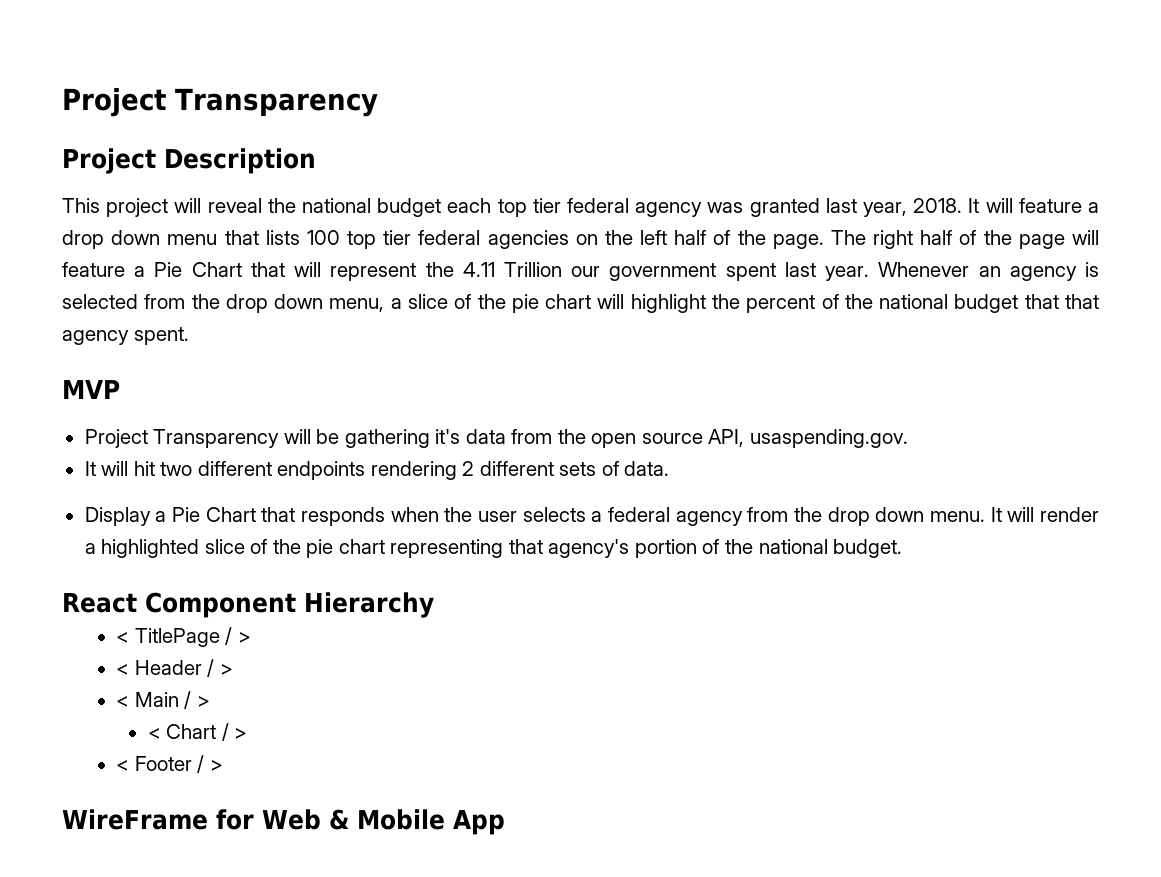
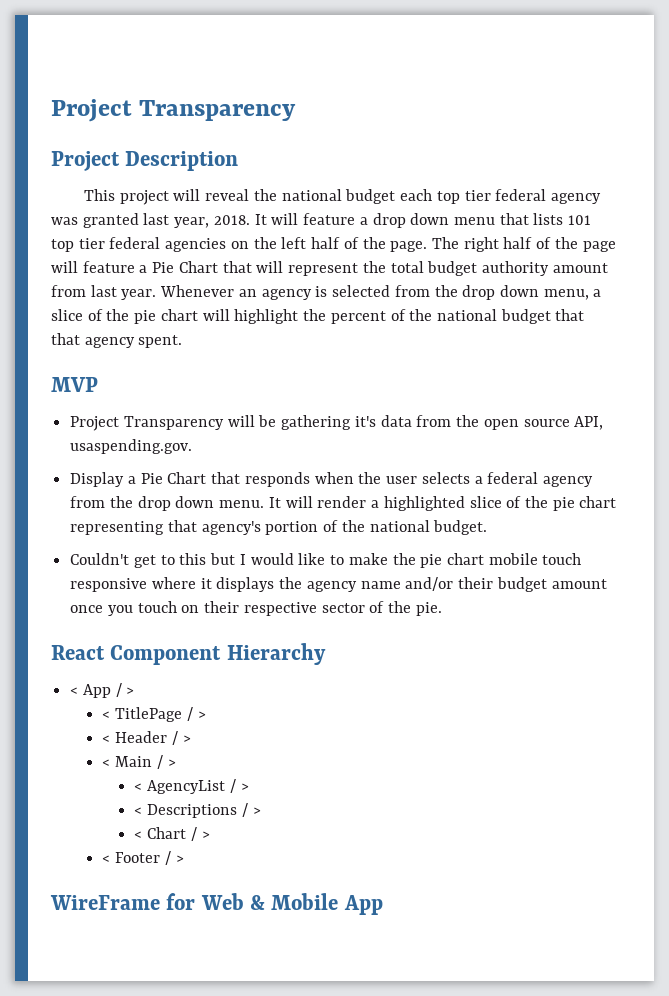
[306,230,340,245] 100 -> [568,215,592,225] 101
[462,262,776,281] 4.11 Trillion our government spent -> [390,261,608,276] [51,285,86,297] total budget authority amount from
[84,461,670,480] // It will hit two different endpoints rendering 2 different sets of data. -> (193, 446) none
(903, 548) none -> [70,553,582,568] [70,577,607,592] [70,601,442,616] // Couldn't get to this but I would like to make the pie chart mobile touch responsive where it displays the agency name and/or their budget amount once you touch on their respective sector of the pie.
(434, 605) none -> [70,683,135,698] // < App / >
(210, 701) none -> [134,779,249,794] [134,803,261,818] // < AgencyList / > // < Descriptions / >

